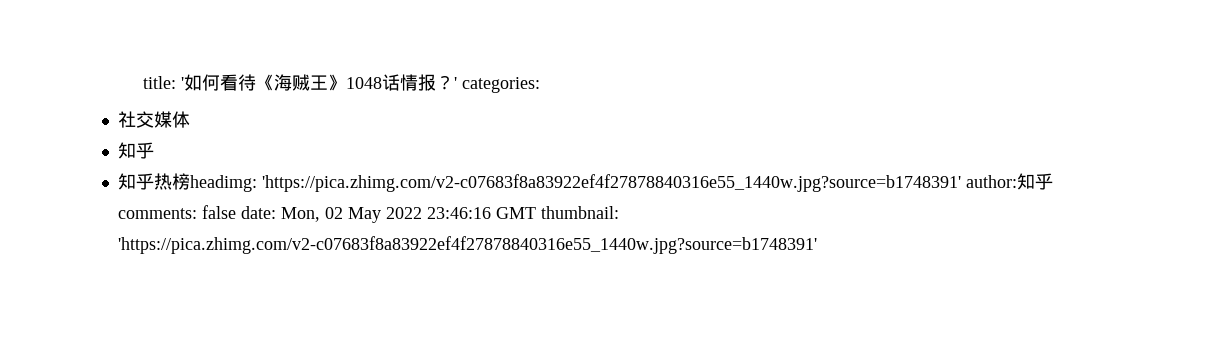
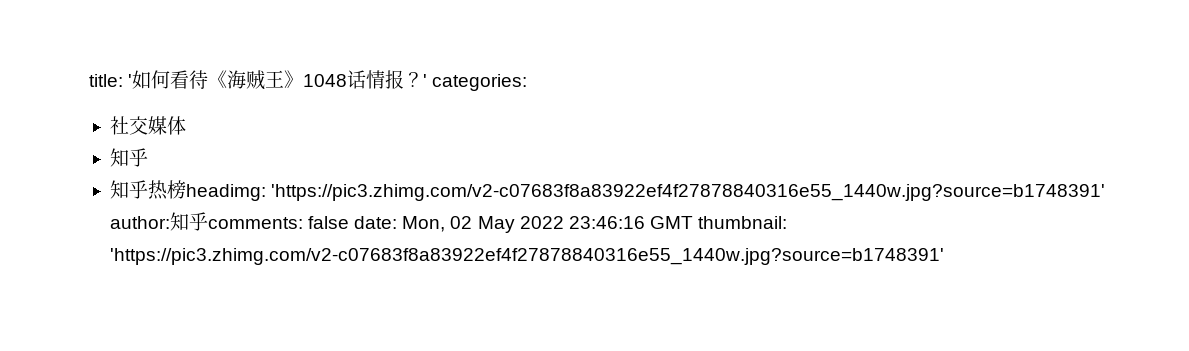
[261,174,961,192] 'https://pica.zhimg.com/v2-c07683f8a83922ef4f27878840316e55_1440w.jpg?source=b1748391' -> [271,184,1106,201] 'https://pic3.zhimg.com/v2-c07683f8a83922ef4f27878840316e55_1440w.jpg?source=b1748391'
[117,236,817,254] 'https://pica.zhimg.com/v2-c07683f8a83922ef4f27878840316e55_1440w.jpg?source=b1748391' -> [109,248,944,265] 'https://pic3.zhimg.com/v2-c07683f8a83922ef4f27878840316e55_1440w.jpg?source=b1748391'

